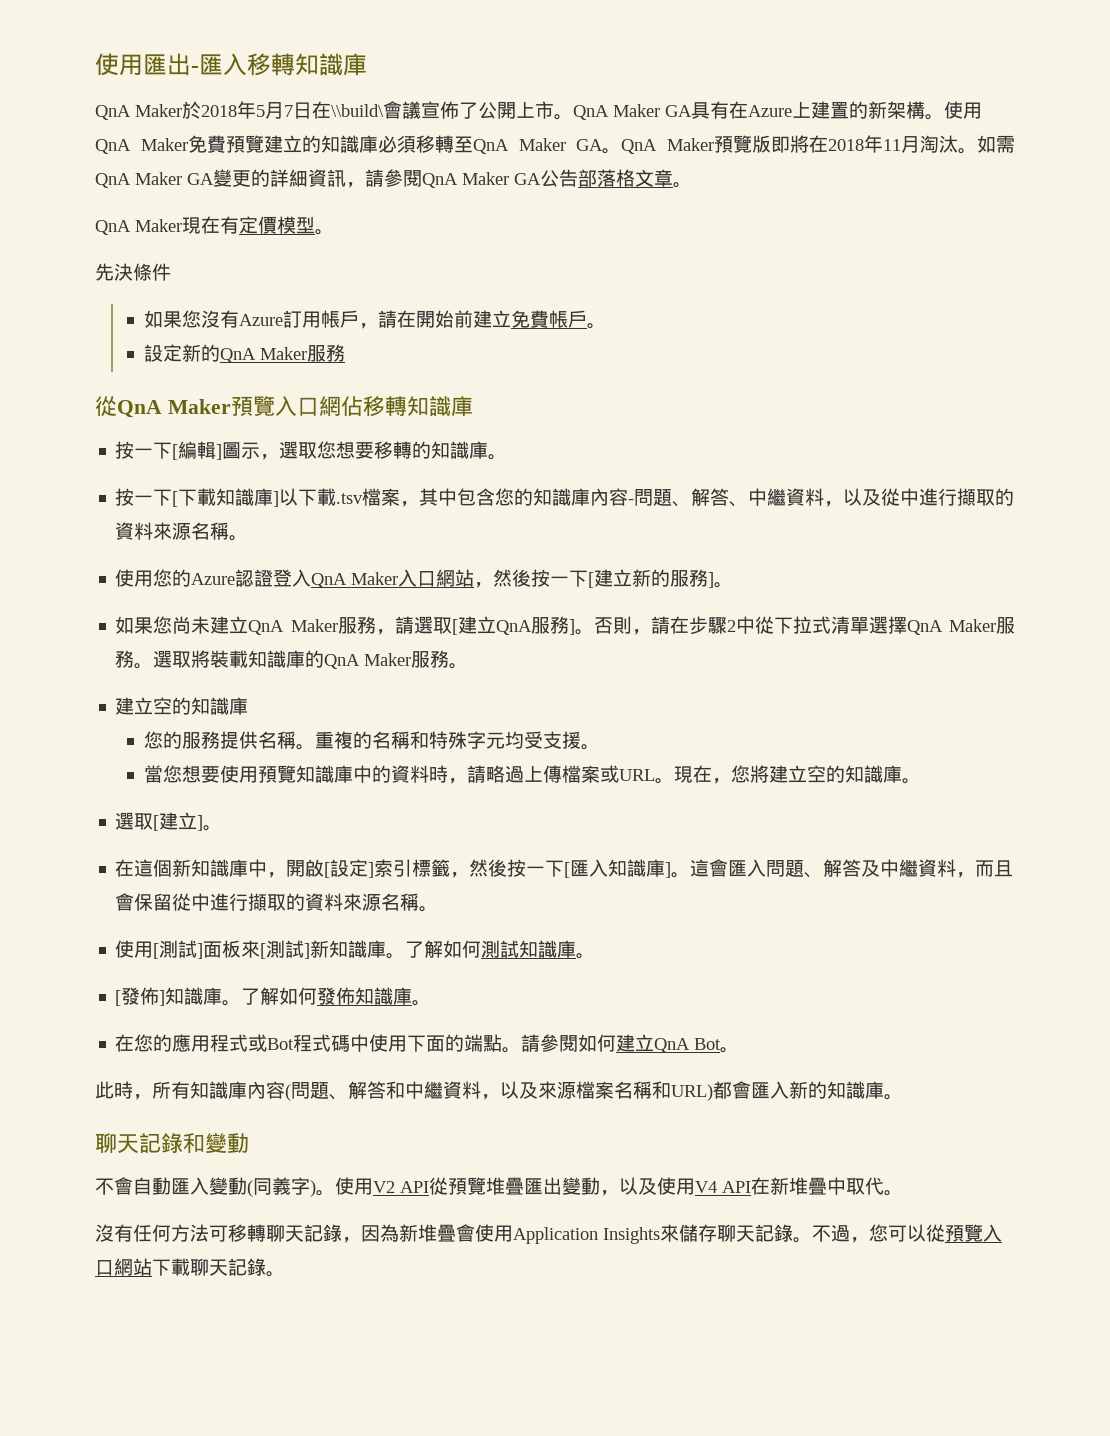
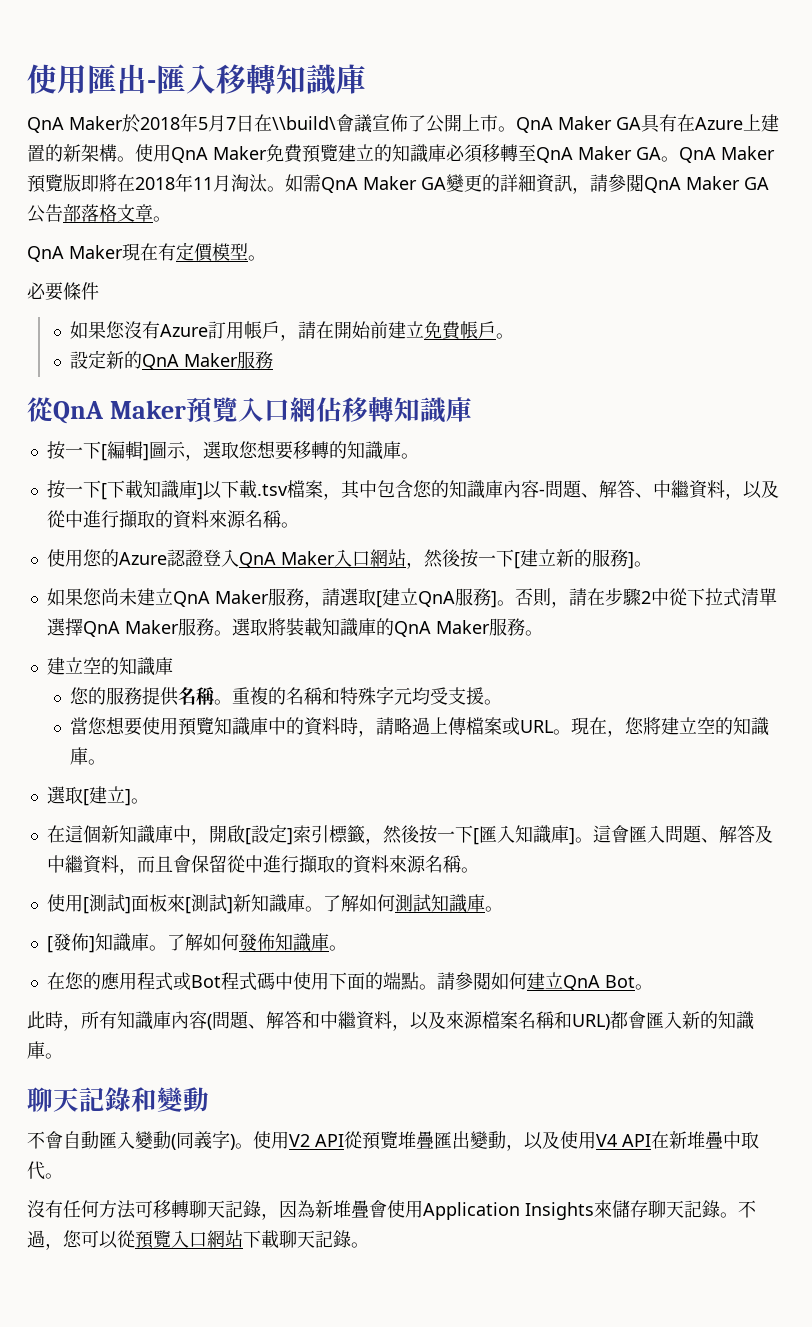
[95,263,133,281] 先決 -> [27,282,63,301] 必要

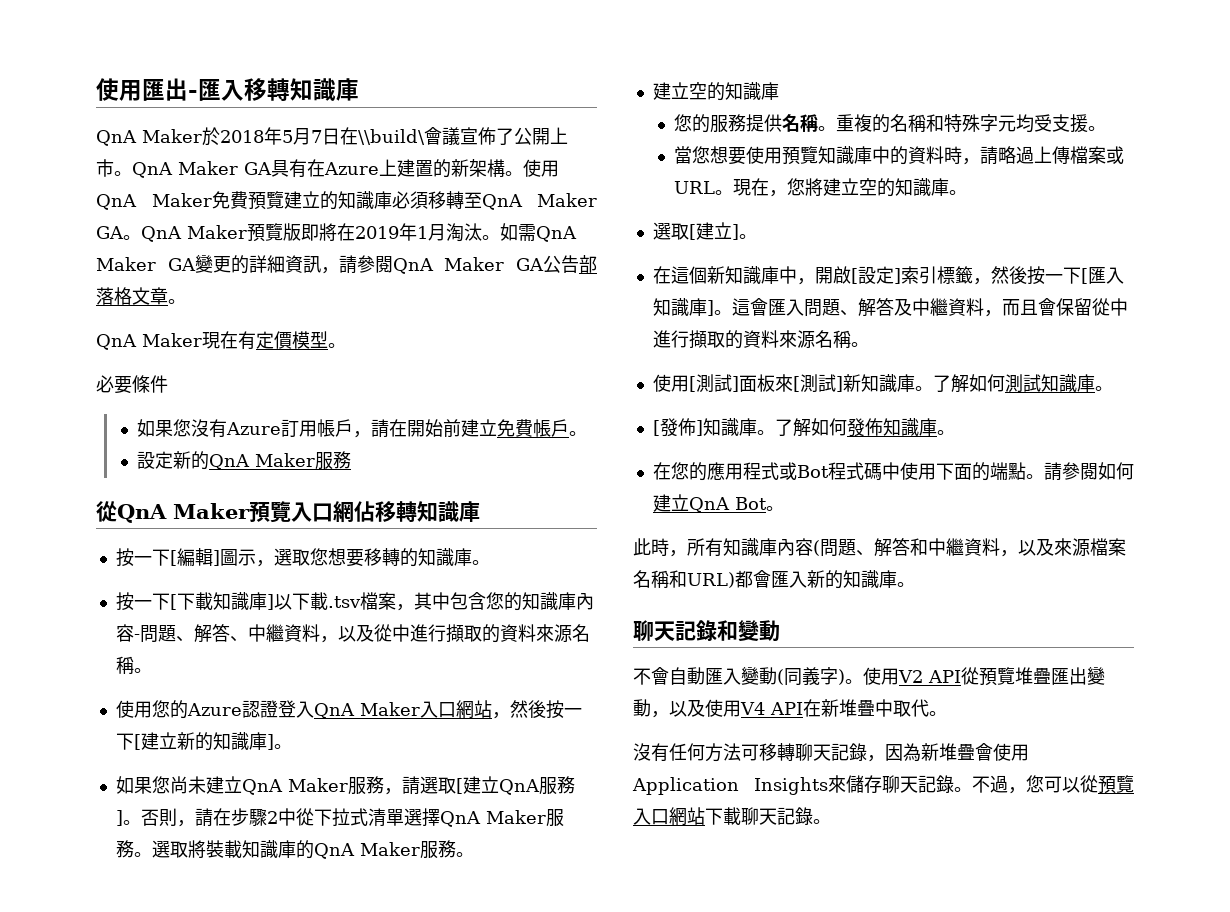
[135,173,213,192] 2018年11 -> [355,223,428,241] 2019年1
[591,549,628,567] 服務 -> [212,732,267,751] 知識庫

